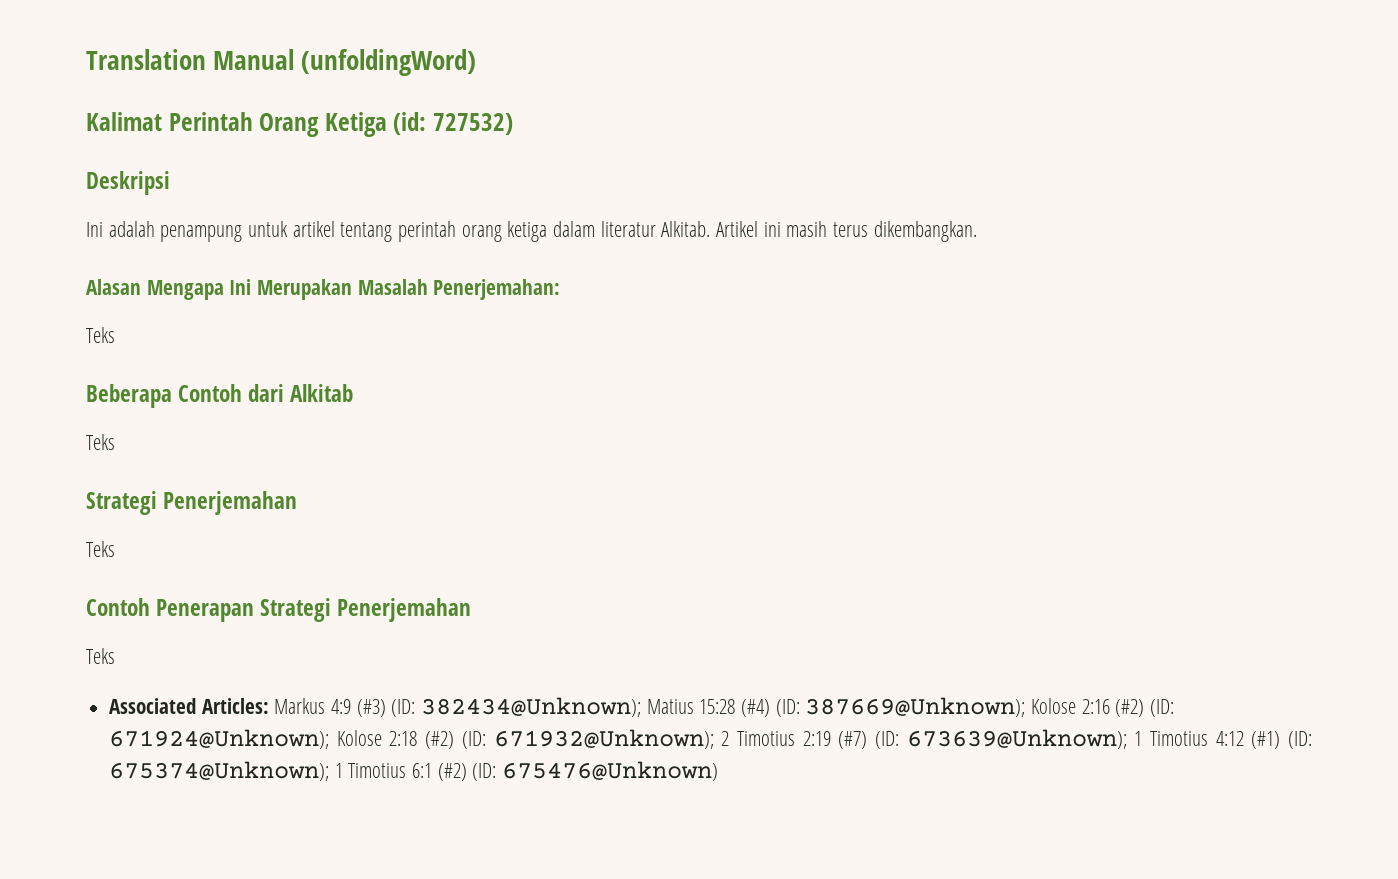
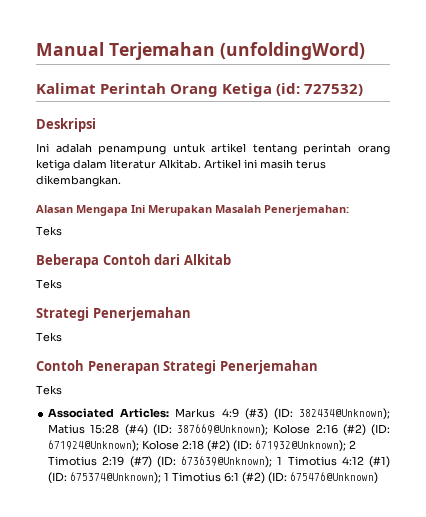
[86,49,295,70] Translation Manual -> [36,42,215,60] Manual Terjemahan

